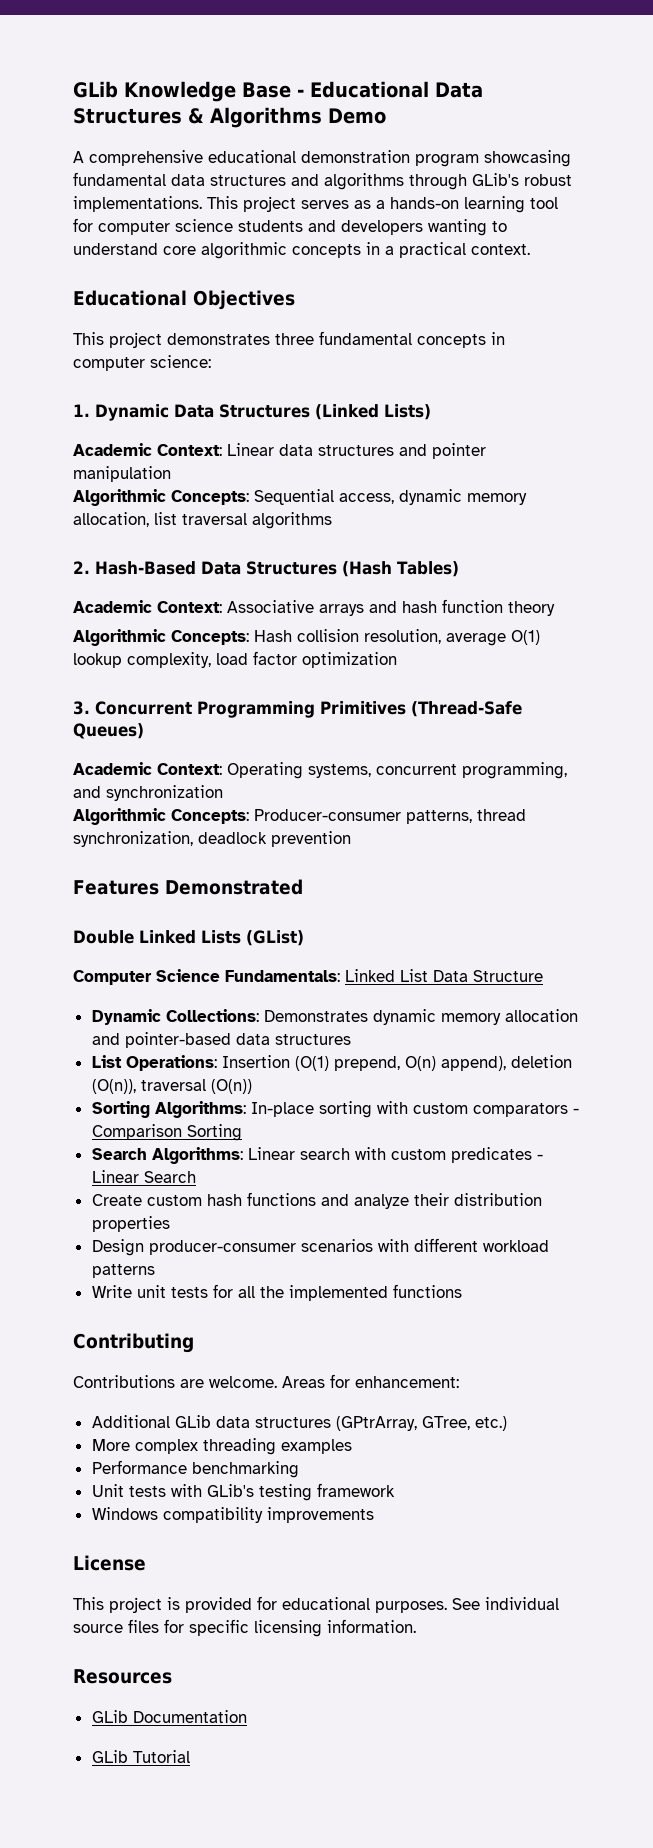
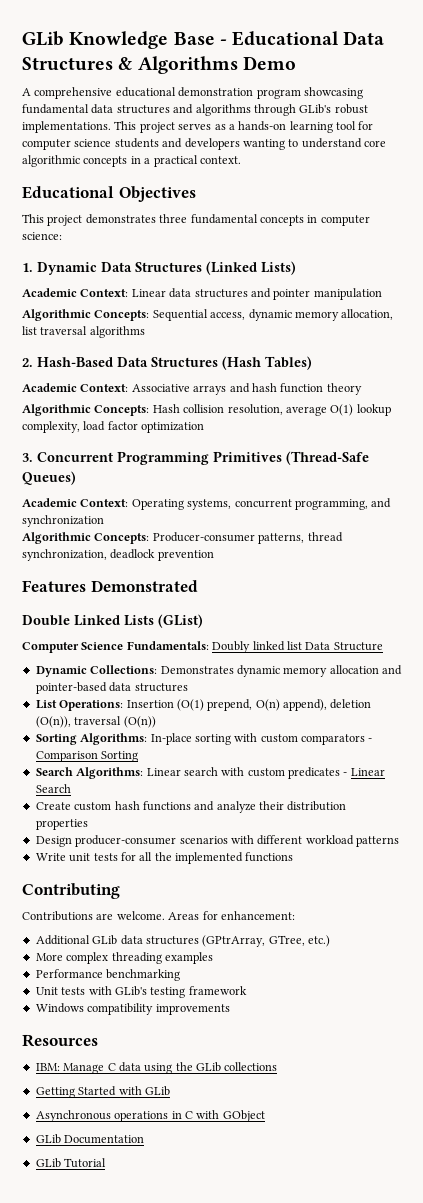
[345,969,428,982] Linked List -> [212,641,302,653] Doubly linked list
[73,1555,146,1571] [73,1596,559,1613] [73,1619,416,1637] [73,1669,172,1684] License // This project is provided for educational purposes. See individual source files for specific licensing information. // Resources -> [22,1034,98,1047] [35,1062,278,1074] [35,1086,170,1098] [35,1110,265,1122] Resources // IBM: Manage C data using the GLib collections // Getting Started with GLib // Asynchronous operations in C with GObject

